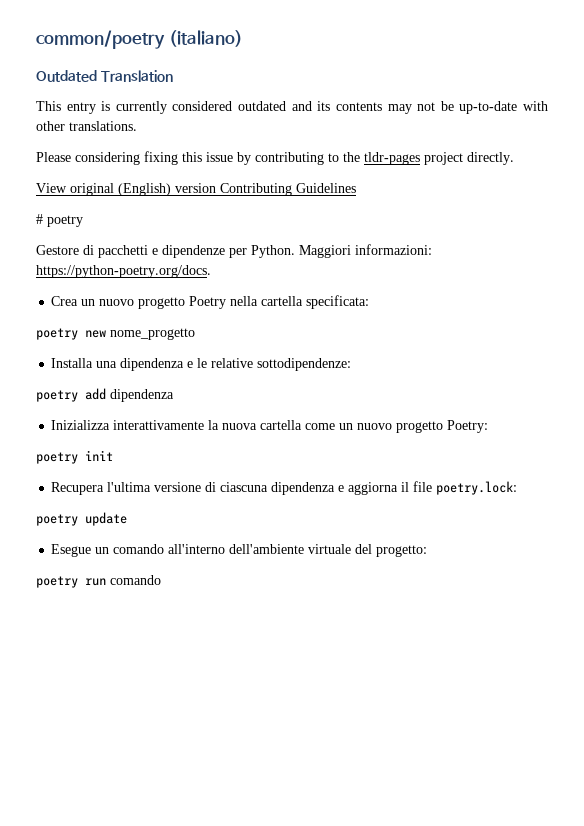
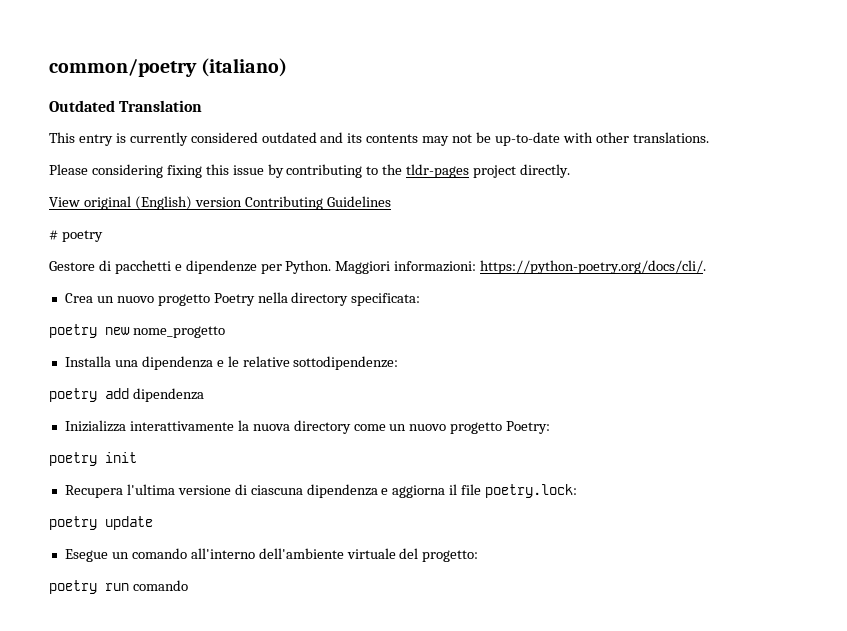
[36,265,211,278] https://python-poetry.org/docs. -> [480,260,707,274] https://python-poetry.org/docs/cli/.
[261,296,304,306] cartella -> [291,292,349,306] directory
[260,420,303,430] cartella -> [293,420,351,434] directory

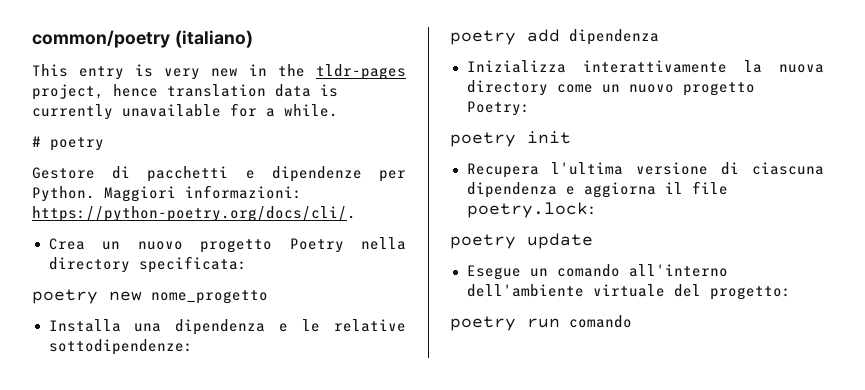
[49,100,203,112] // Outdated Translation -> (253, 39) none
[129,132,709,146] [49,164,571,178] [49,196,391,210] currently considered outdated and its contents may not be up-to-date with other translations. // Please considering fixing this issue by contributing to the tldr-pages project directly. // View original (English) version Contributing Guidelines -> [164,64,406,80] [32,84,338,100] [32,103,338,120] very new in the tldr-pages project, hence translation data is currently unavailable for a while.

